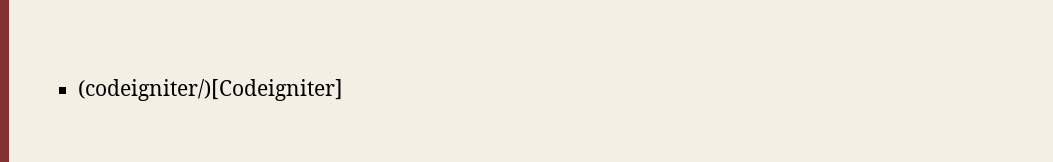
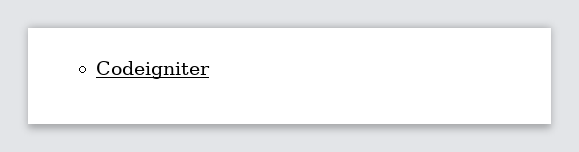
[78,79,344,101] (codeigniter/)[Codeigniter] -> [95,61,210,79] Codeigniter

